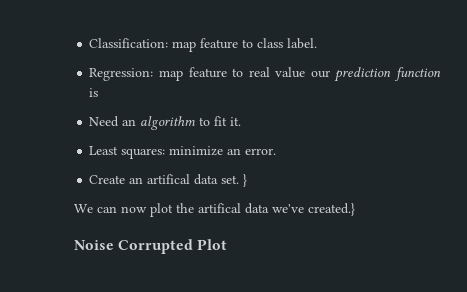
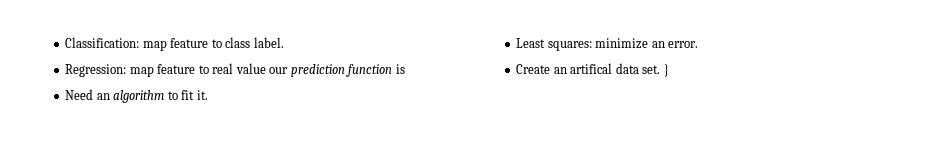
[74,203,355,217] [74,239,228,254] // We can now plot the artifical data we've created.} // Noise Corrupted Plot -> (669, 70) none

